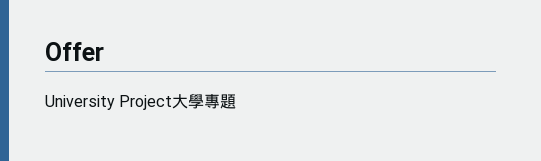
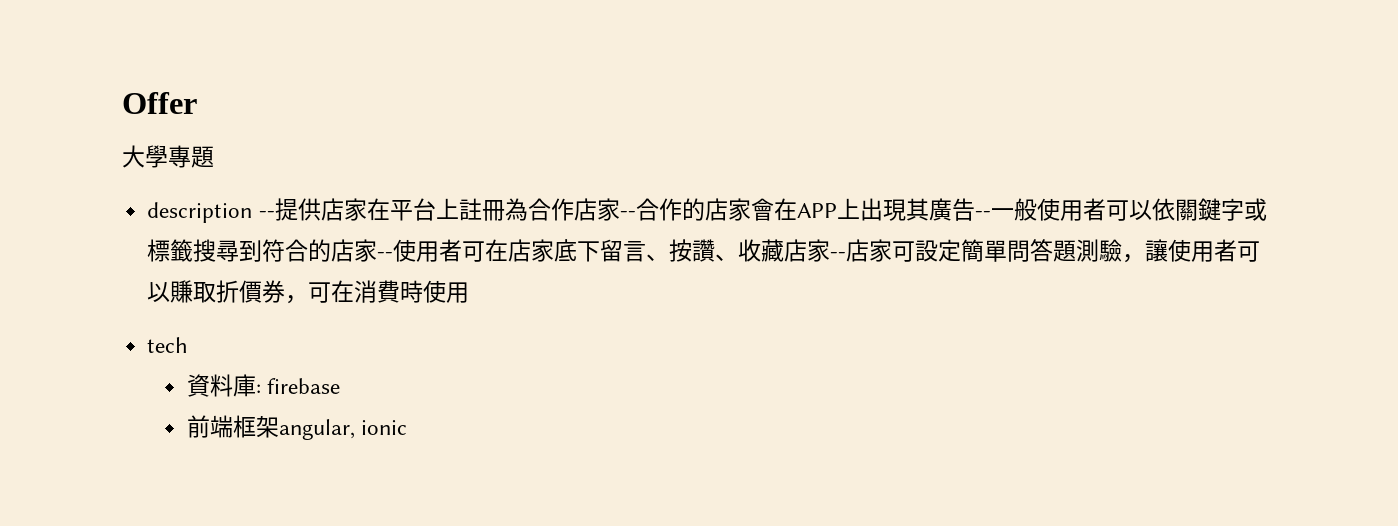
[45,95,173,110] University Project -> (197, 103) none
(237, 101) none -> [147,198,1267,223] [147,239,1261,263] [147,280,470,304] [147,337,189,353] [186,374,340,397] [186,415,407,440] // description --提供店家在平台上註冊為合作店家--合作的店家會在APP上出現其廣告--一般使用者可以依關鍵字或標籤搜尋到符合的店家--使用者可在店家底下留言、按讚、收藏店家--店家可設定簡單問答題測驗，讓使用者可以賺取折價券，可在消費時使用 // tech // 資料庫: firebase // 前端框架angular, ionic

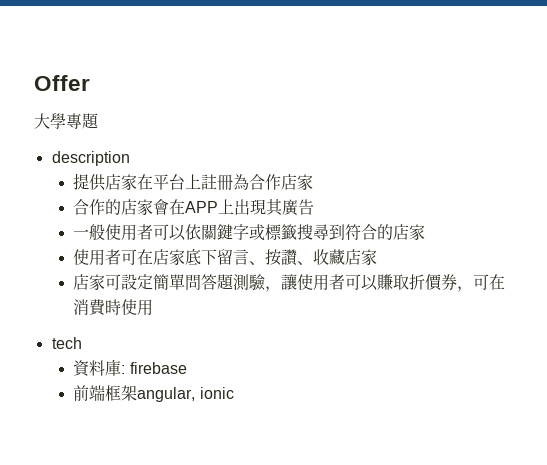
[258,211,275,218] -- -> (130, 158) //
[619,211,636,218] -- -> (314, 182) //
[974,211,991,218] -- -> (315, 207) //
[377,252,394,259] -- -> (426, 232) //
[830,252,847,259] -- -> (378, 257) //

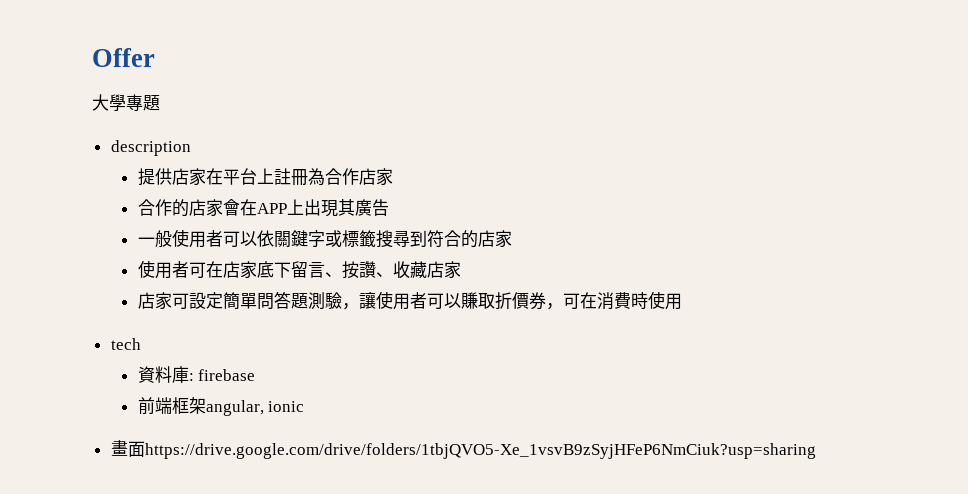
(234, 393) none -> [110,440,816,459] // 畫面https://drive.google.com/drive/folders/1tbjQVO5-Xe_1vsvB9zSyjHFeP6NmCiuk?usp=sharing

